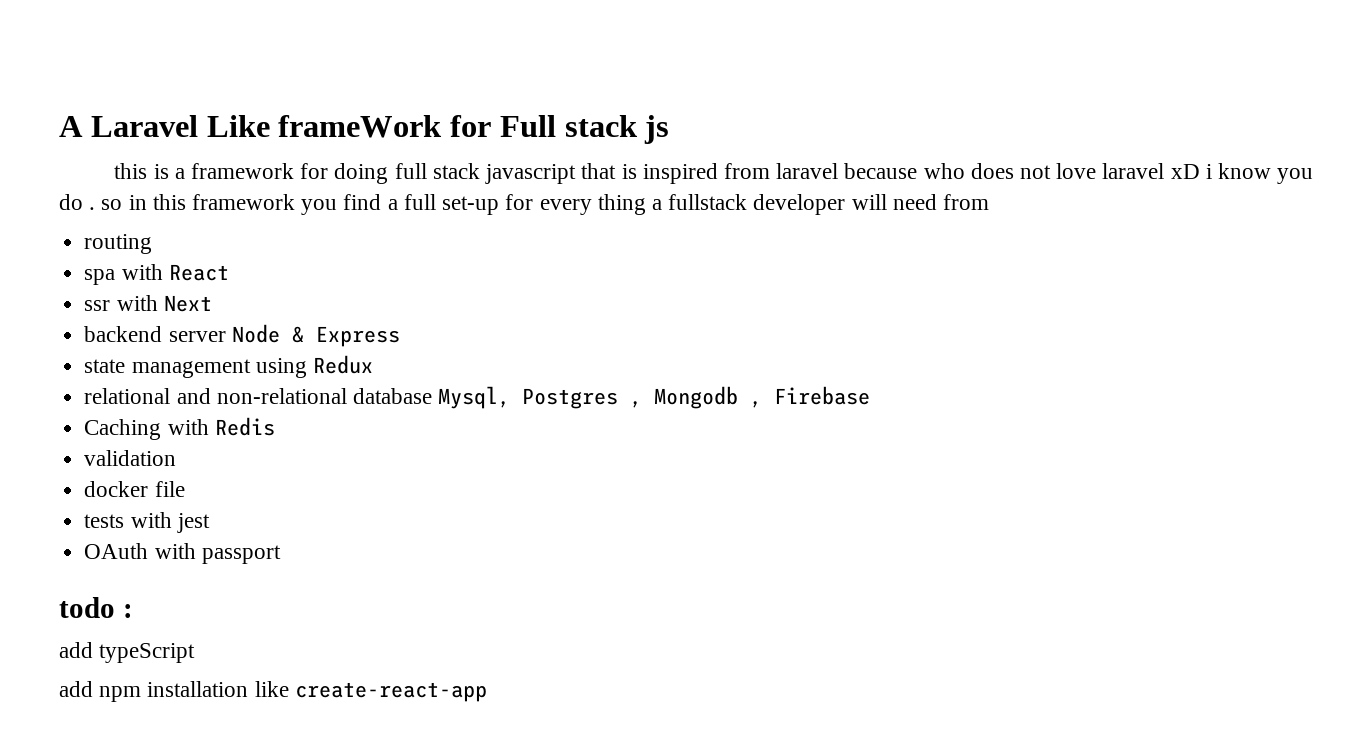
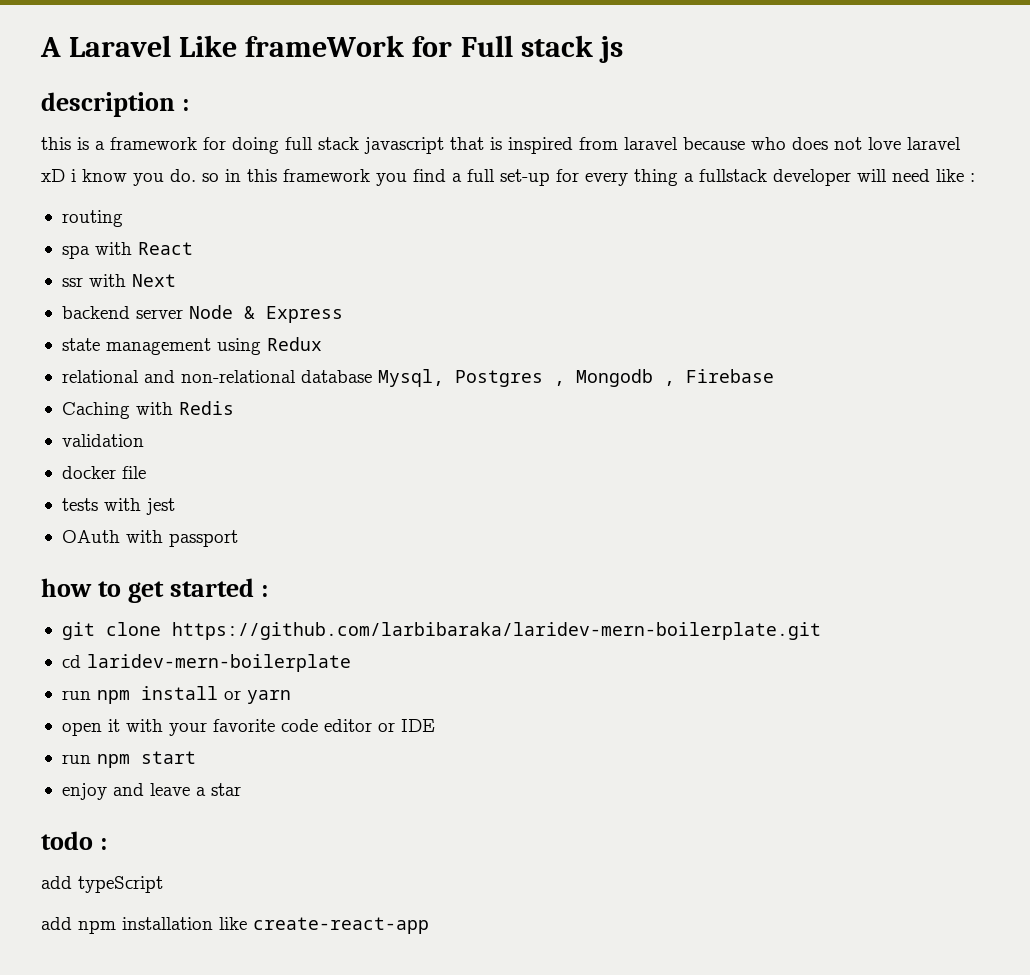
(670, 129) none -> [41,92,190,117] // description :
[59,194,96,210] do . -> [170,169,196,182] do.
[942,194,989,210] from -> [936,169,975,182] like :
(281, 554) none -> [41,578,269,603] [61,622,821,640] [61,654,351,672] [61,686,291,704] [61,719,435,736] [61,751,196,768] [61,783,241,800] // how to get started : // git clone https://github.com/larbibaraka/laridev-mern-boilerplate.git // cd laridev-mern-boilerplate // run npm install or yarn // open it with your favorite code editor or IDE // run npm start // enjoy and leave a star

